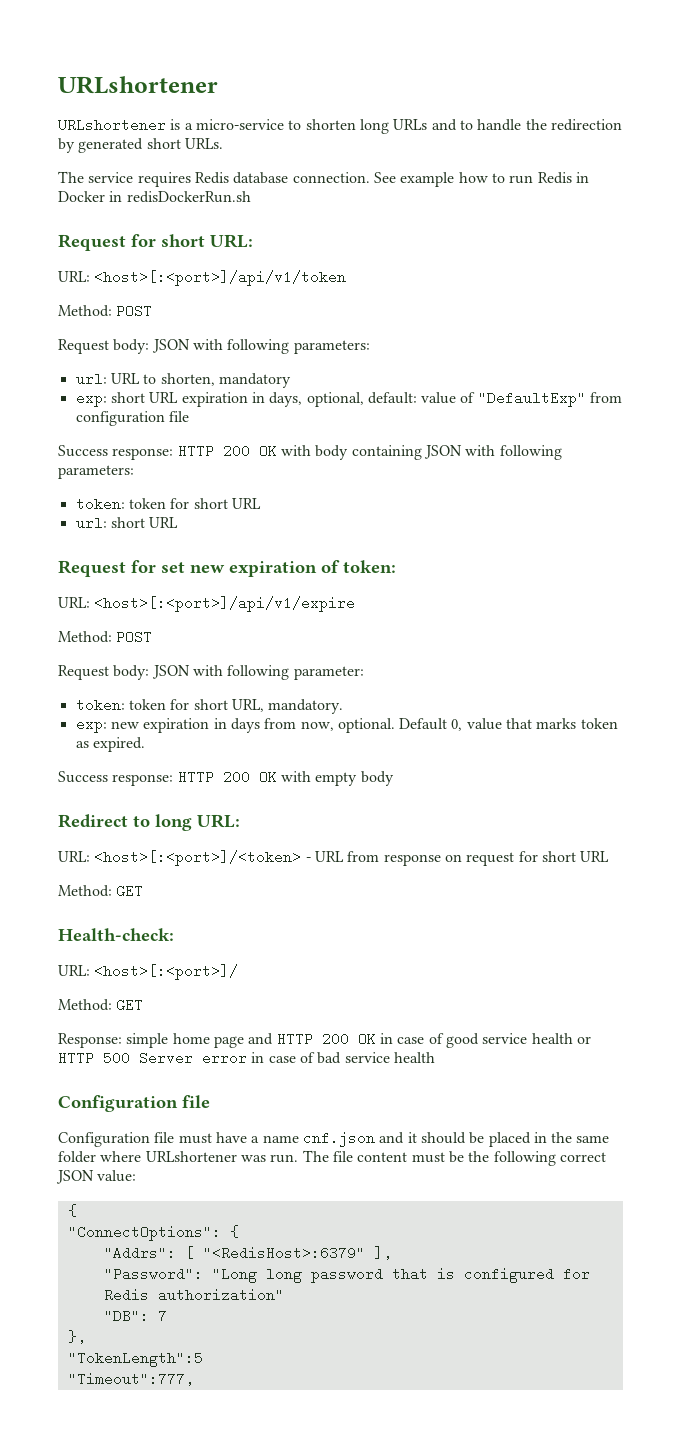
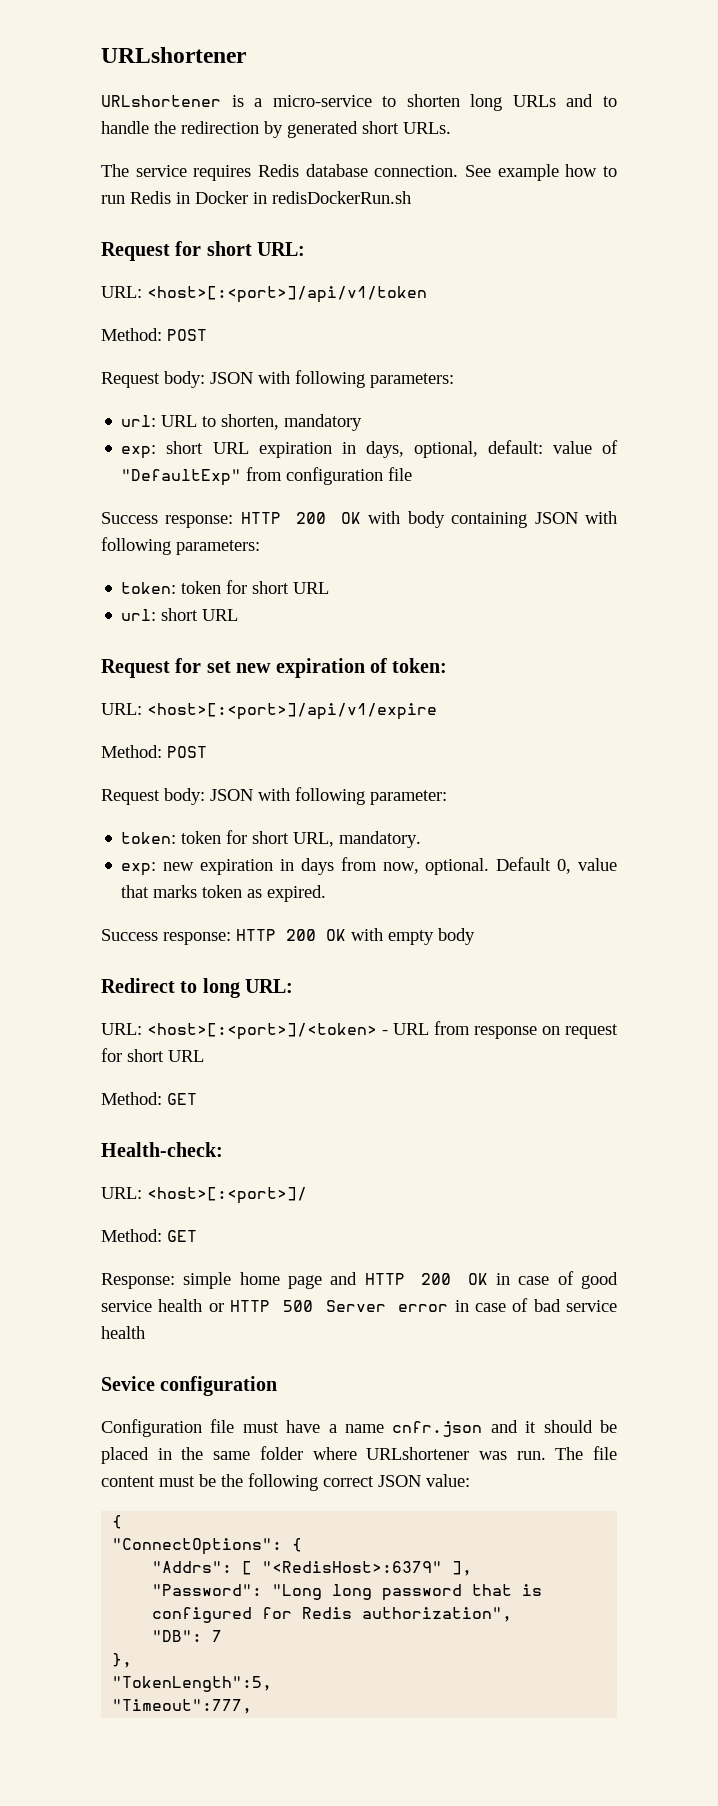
[58,1095,210,1112] Configuration file -> [101,1376,278,1396] Sevice configuration
[302,1131,375,1147] cnf.json -> [392,1421,483,1437] cnfr.json
[157,1288,284,1302] authorization" -> [362,1607,513,1622] authorization",
[67,1351,203,1367] "TokenLength":5 -> [112,1676,273,1692] "TokenLength":5,

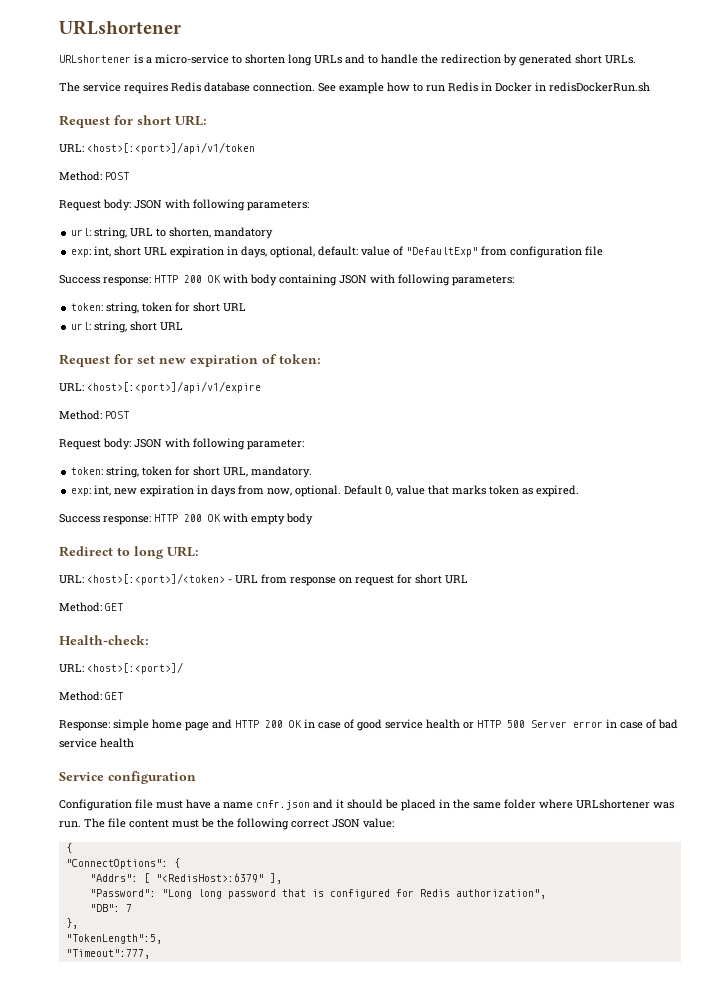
(157, 421) none -> [94,227,128,239] string,
(157, 452) none -> [94,246,112,257] int,
(177, 588) none -> [106,302,140,314] string,
(157, 615) none -> [94,321,128,333] string,
(177, 838) none -> [106,466,140,478] string,
(157, 869) none -> [94,485,112,496] int,
[101,1376,155,1391] Sevice -> [59,772,104,781] Service

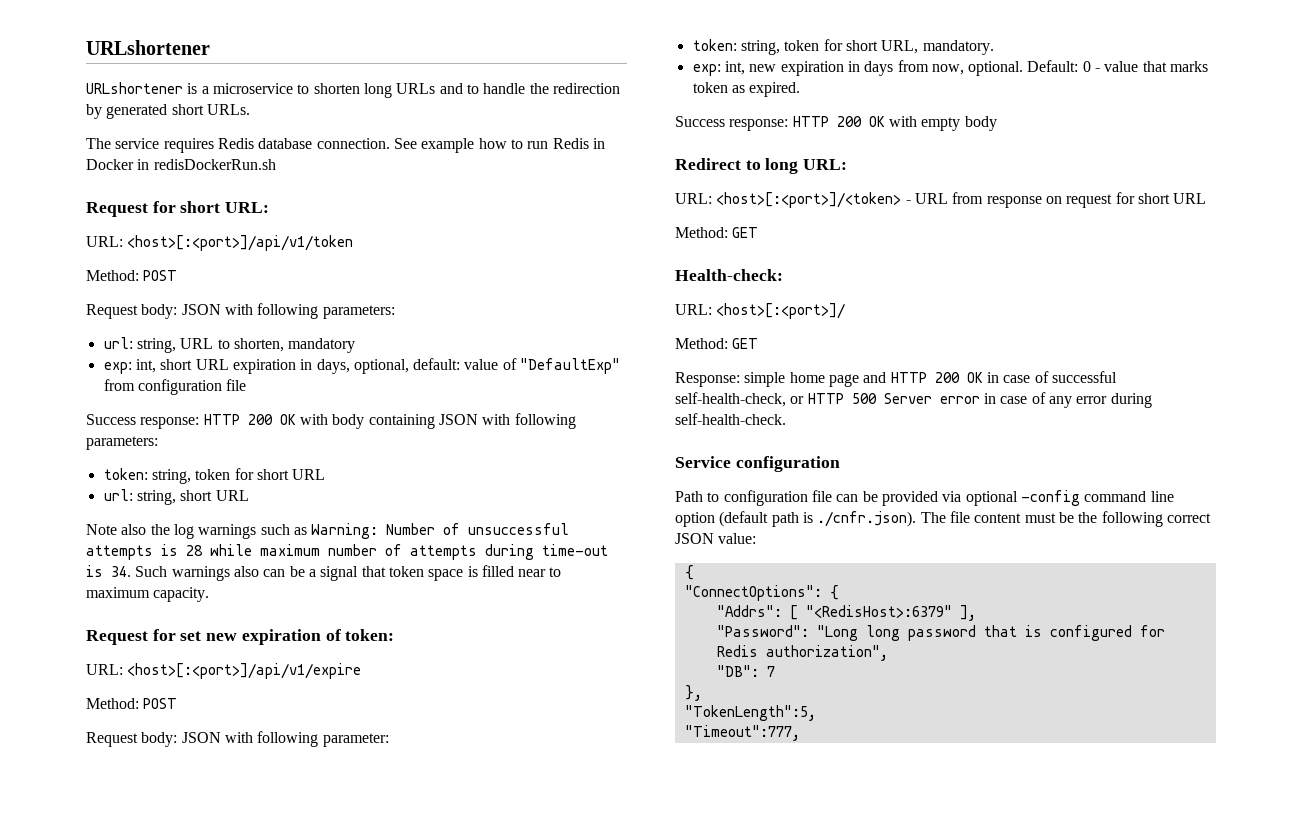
[155,54,229,64] micro-service -> [212,83,293,94] microservice
(184, 326) none -> [86,523,570,539] [86,544,608,560] [86,565,562,581] [86,587,210,602] // Note also the log warnings such as Warning: Number of unsuccessful attempts is 28 while maximum number of attempts during time-out is 34. Such warnings also can be a signal that token space is filled near to maximum capacity.
[344,485,394,496] Default 0, -> [1027,60,1101,72] Default: 0 -
[357,719,460,731] good service health -> [1051,371,1117,383] [675,392,786,407] successful self-health-check,
[658,719,678,729] [59,738,134,748] [59,771,196,784] [59,799,674,811] [59,821,81,828] bad service health // Service configuration // Configuration file must have a name cnfr.json and it should be placed in the same folder where URLshortener was run. -> [1048,393,1152,408] [675,413,786,425] [675,456,840,472] [675,490,1174,506] [675,511,917,527] any error during self-health-check. // Service configuration // Path to configuration file can be provided via optional -config command line option (default path is ./cnfr.json).

